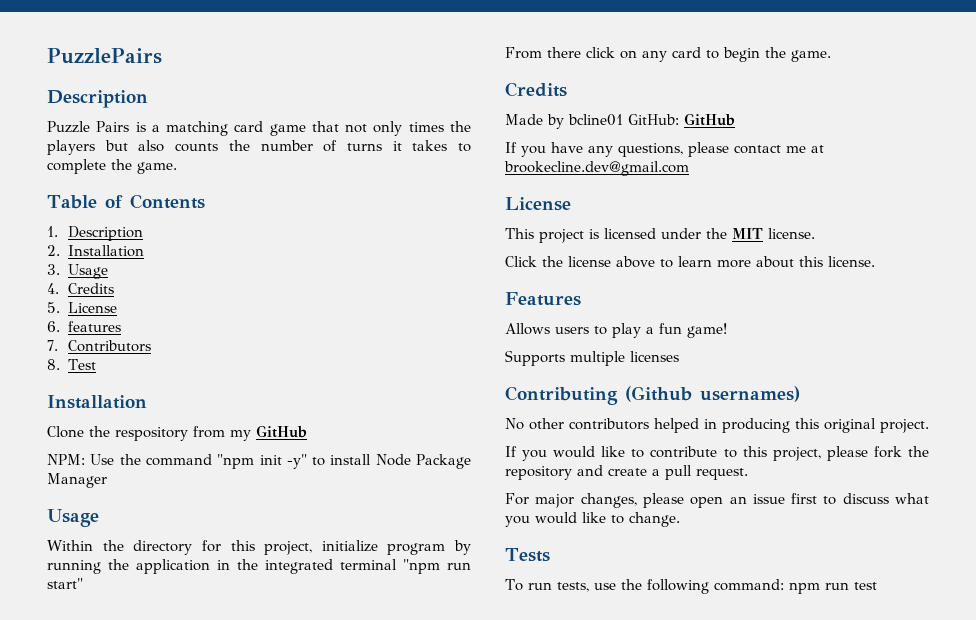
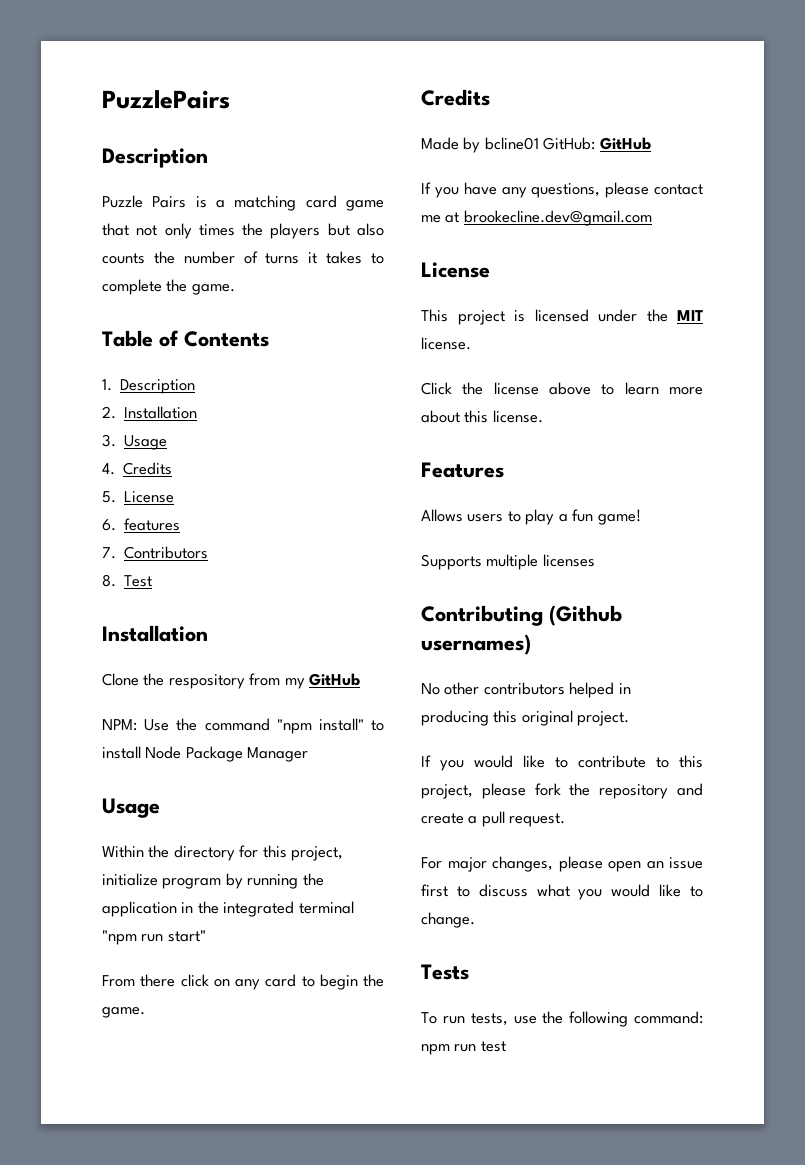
[259,454,307,469] init -y" -> [318,718,364,731] install"

